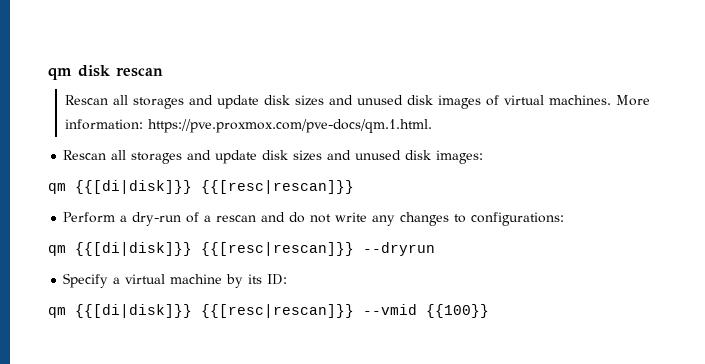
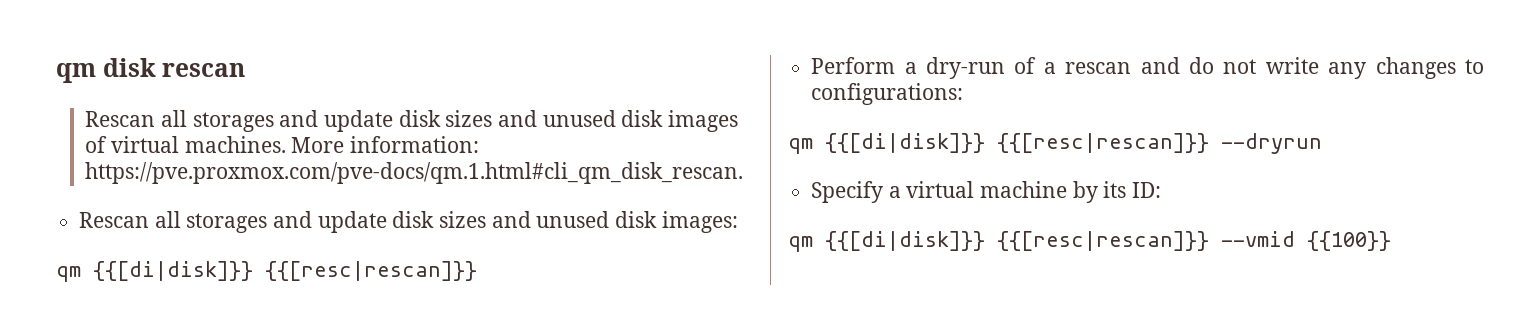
[147,119,432,133] https://pve.proxmox.com/pve-docs/qm.1.html. -> [85,162,744,184] https://pve.proxmox.com/pve-docs/qm.1.html#cli_qm_disk_rescan.

